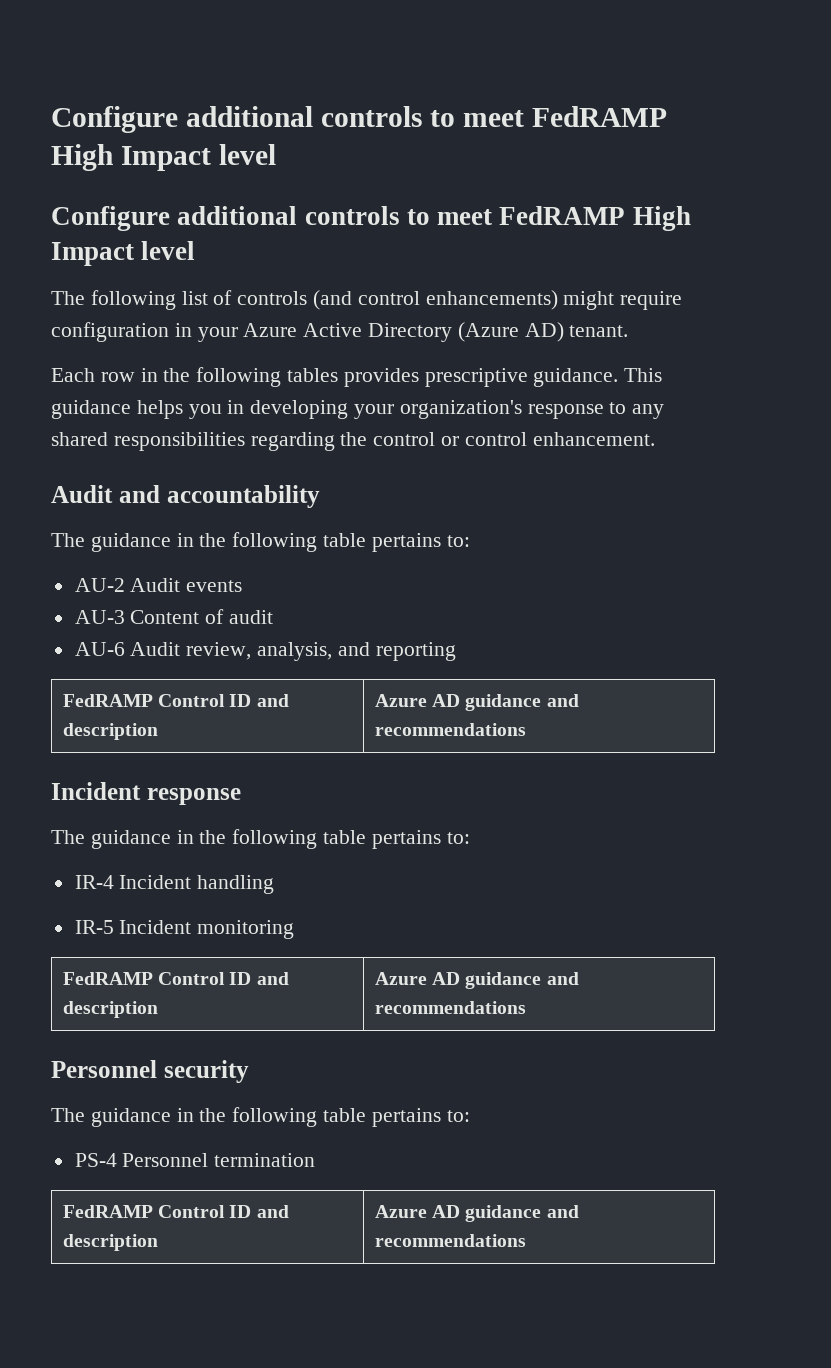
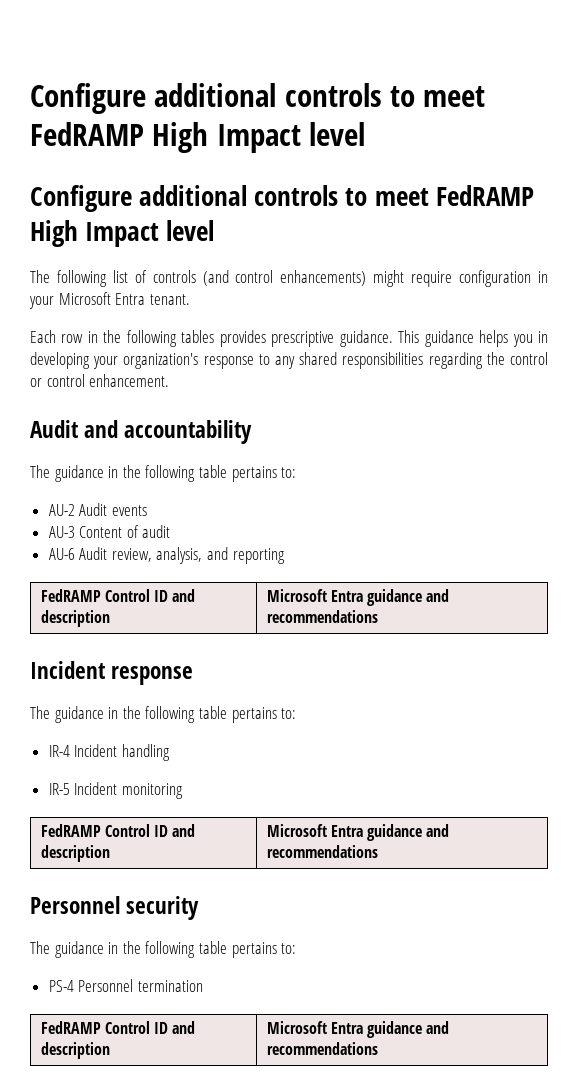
[243,322,564,342] Azure Active Directory (Azure AD) -> [58,292,146,305] Microsoft Entra
[374,694,461,707] Azure AD -> [266,589,363,602] Microsoft Entra
[374,972,461,985] Azure AD -> [266,824,363,837] Microsoft Entra
[374,1205,461,1218] Azure AD -> [266,1021,363,1034] Microsoft Entra

